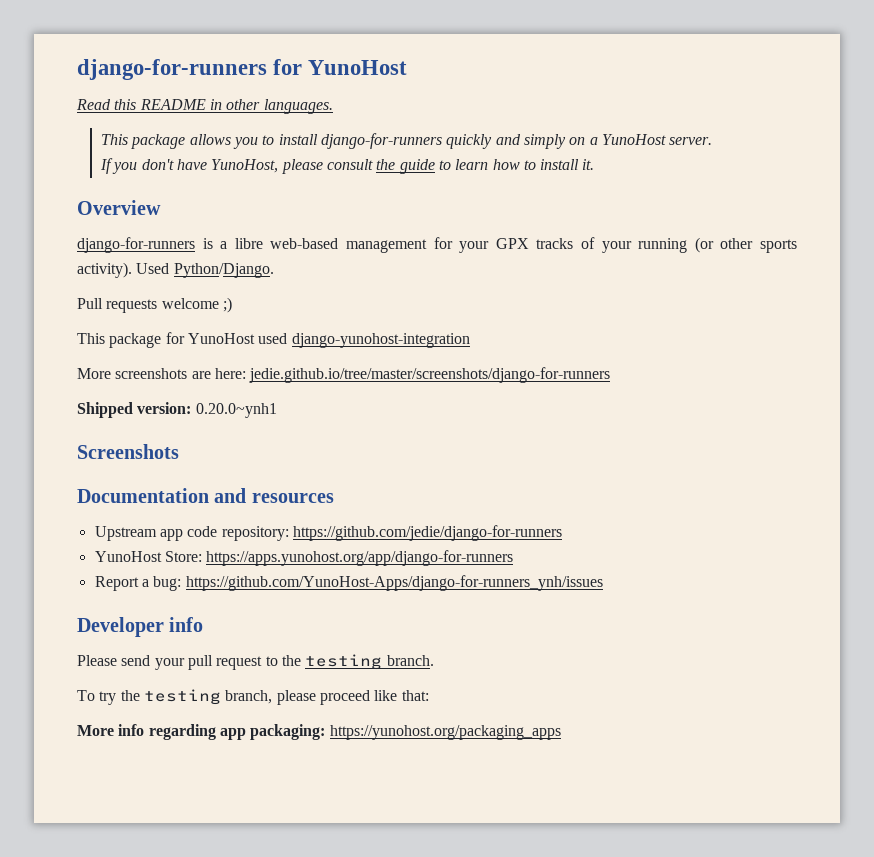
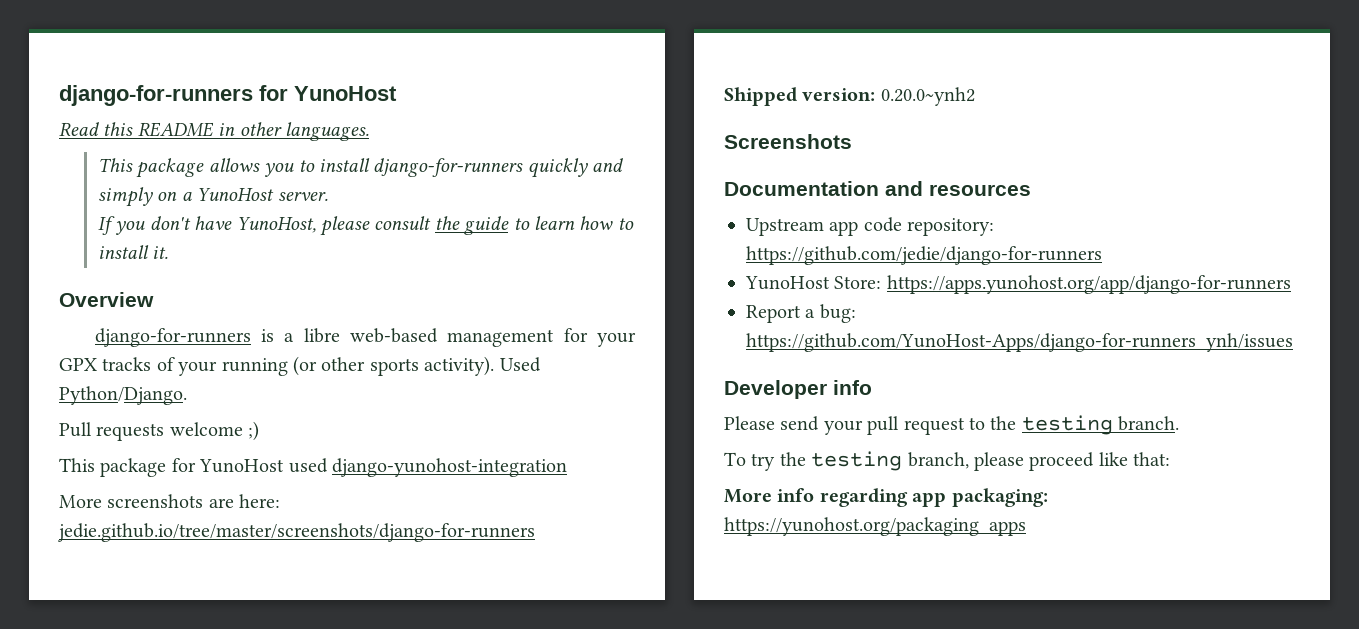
[195,403,277,418] 0.20.0~ynh1 -> [880,87,975,106] 0.20.0~ynh2

